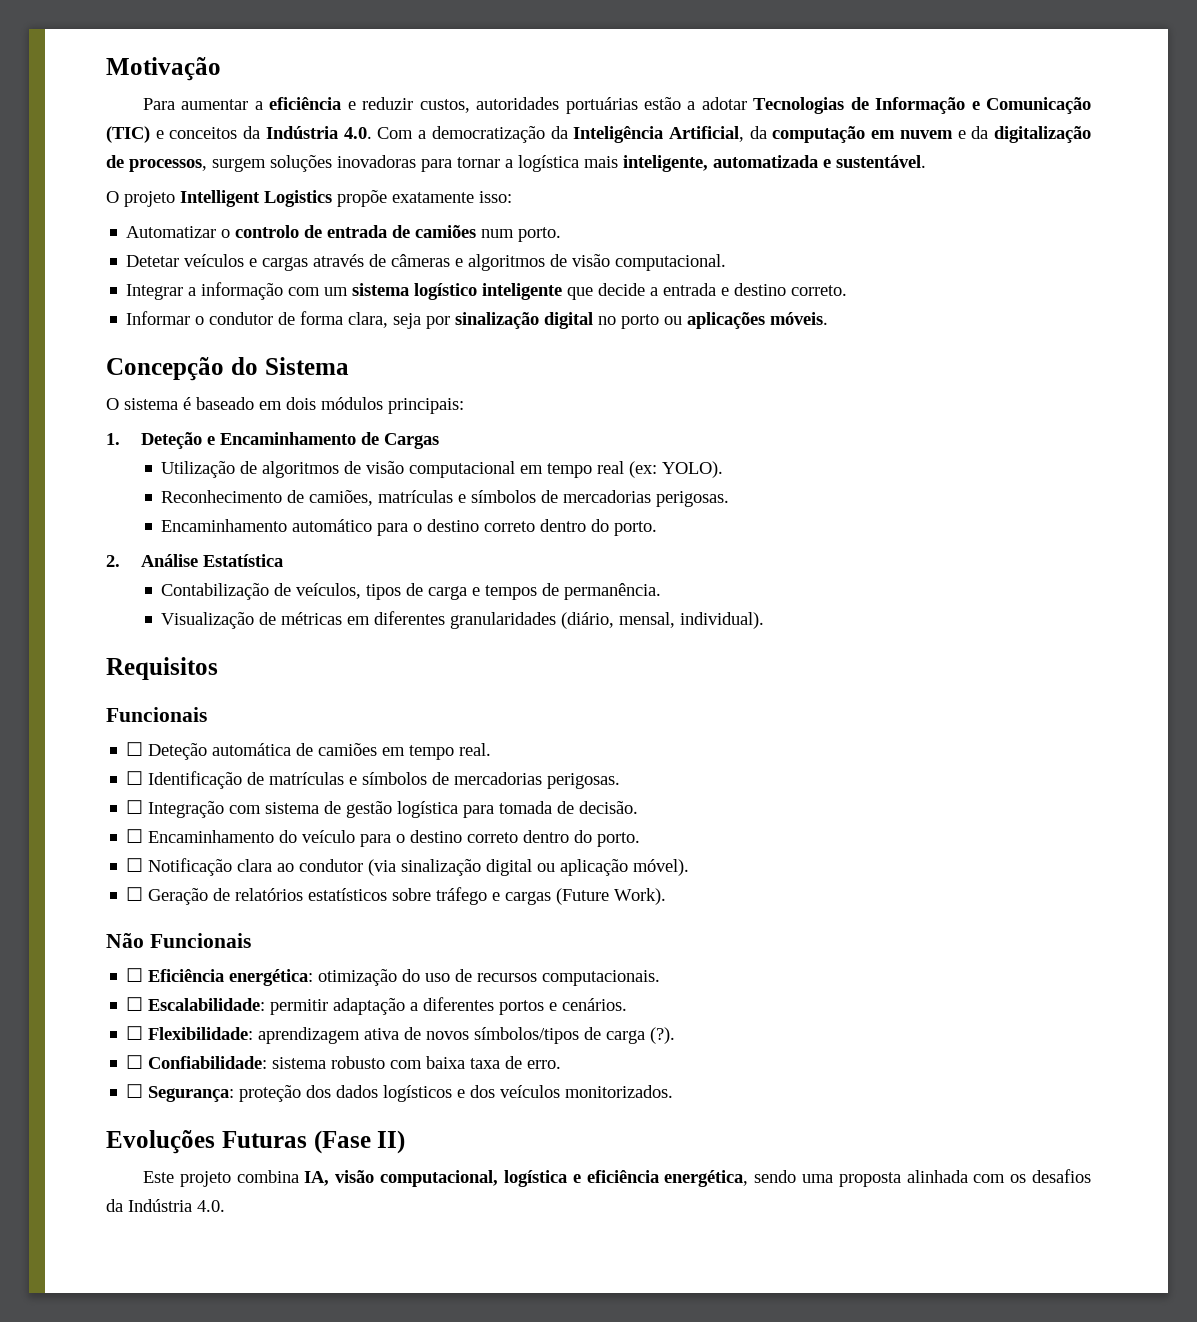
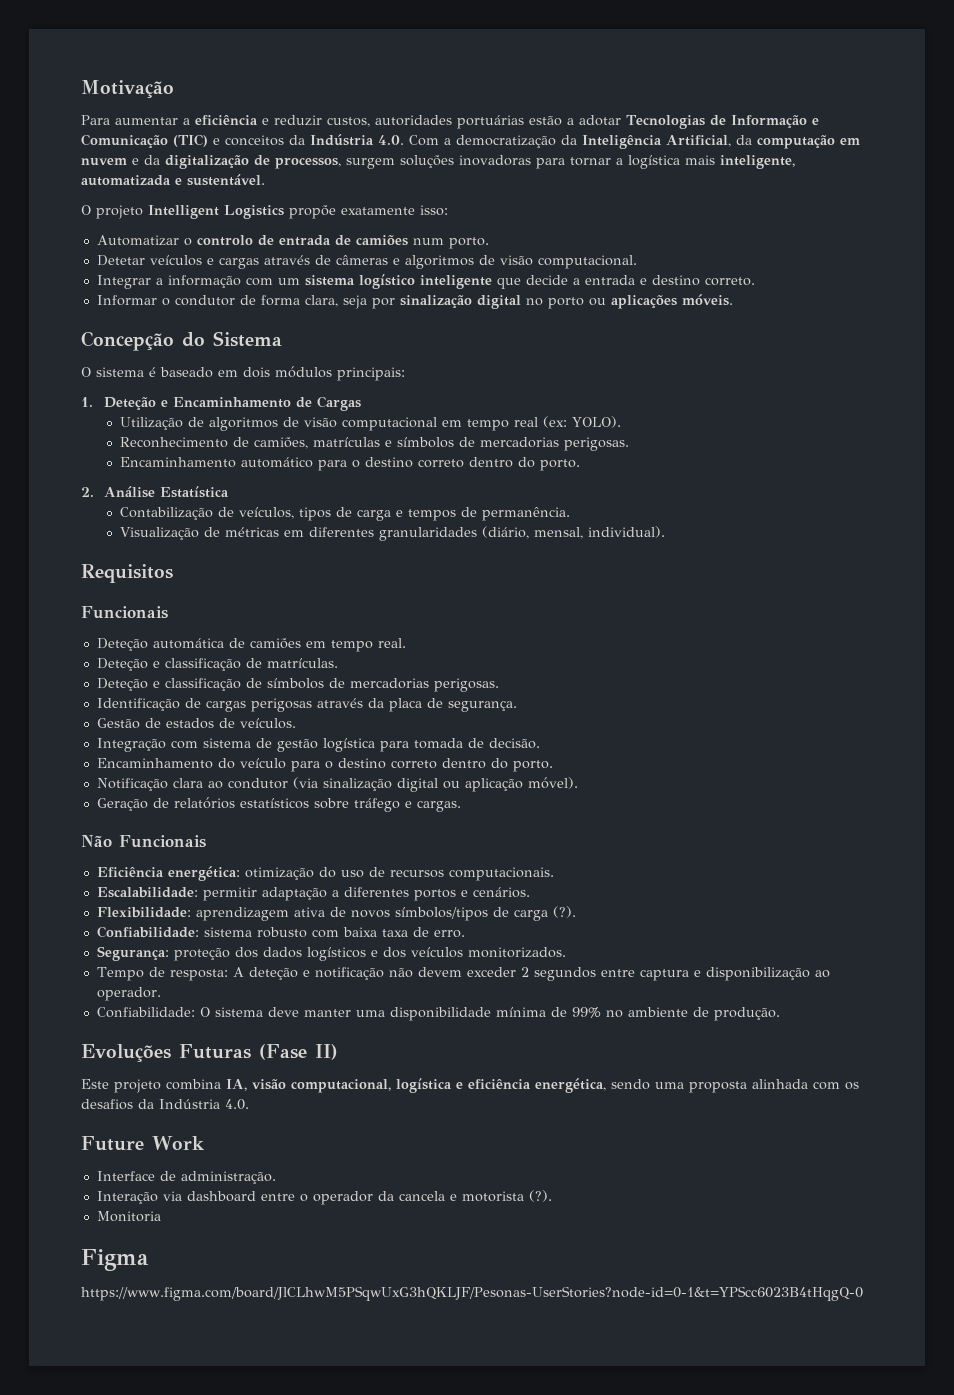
[126,742,144,756] ☐ -> (168, 612) none
[126,771,621,789] [126,800,144,814] ☐ Identificação de matrículas e símbolos de mercadorias perigosas. // ☐ -> [96,658,338,671] [96,678,499,692] [96,698,517,712] [96,718,296,729] Deteção e classificação de matrículas. // Deteção e classificação de símbolos de mercadorias perigosas. // Identificação de cargas perigosas através da placa de segurança. // Gestão de estados de veículos. //
[126,829,144,843] ☐ -> (540, 743) none
[126,858,144,872] ☐ -> (553, 766) none
[126,887,144,901] ☐ -> (578, 783) none
[505,888,667,905] cargas (Future Work). -> [416,800,461,812] cargas.
[126,968,144,982] ☐ -> (206, 841) none
[126,997,144,1011] ☐ -> (554, 874) none
[126,1026,144,1040] ☐ -> (530, 892) none
[126,1055,144,1069] ☐ -> (576, 912) none
[126,1084,144,1098] ☐ -> (465, 934) none
(674, 1091) none -> [96,967,830,981] [96,987,161,1001] [96,1007,780,1021] // Tempo de resposta: A deteção e notificação não devem exceder 2 segundos entre captura e disponibilização ao operador. // Confiabilidade: O sistema deve manter uma disponibilidade mínima de 99% no ambiente de produção.
(225, 1206) none -> [81,1136,205,1151] [96,1171,276,1184] [96,1190,552,1205] [96,1211,161,1222] [81,1249,149,1271] [81,1286,863,1301] // Future Work // Interface de administração. // Interação via dashboard entre o operador da cancela e motorista (?). // Monitoria // Figma // https://www.figma.com/board/JlCLhwM5PSqwUxG3hQKLJF/Pesonas-UserStories?node-id=0-1&t=YPScc6023B4tHqgQ-0

